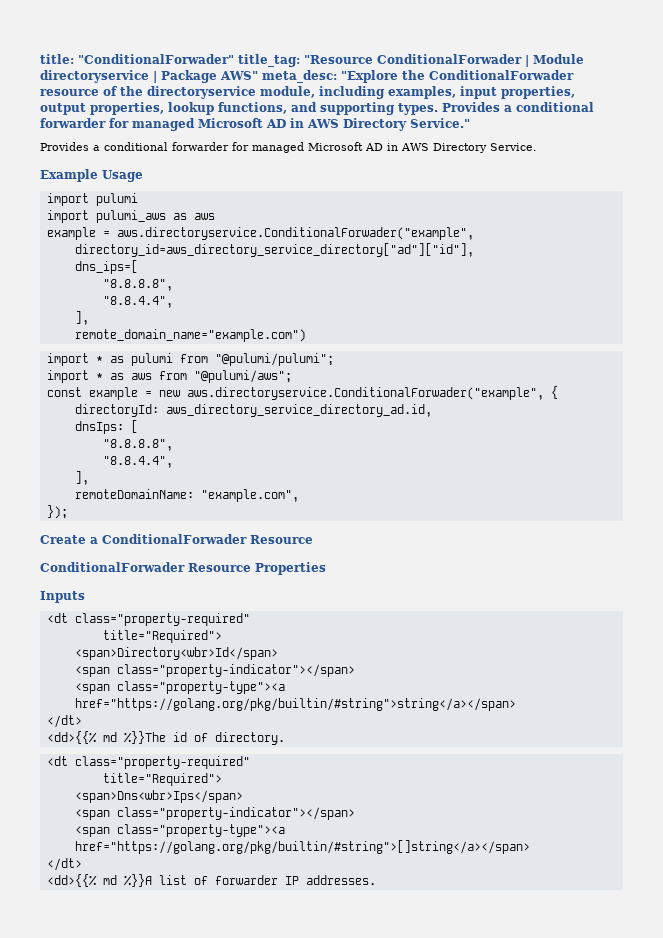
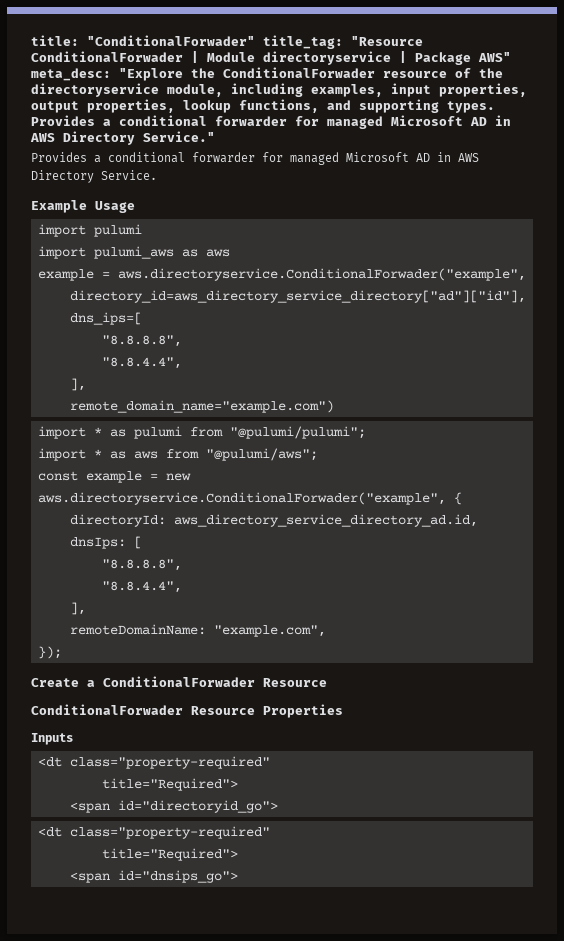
[74,647,278,660] [74,664,355,677] [74,681,285,694] [74,698,516,711] [46,715,82,728] [46,731,285,745] [46,756,250,769] [102,773,222,786] [74,790,243,803] [74,807,355,820] [74,824,285,837] [74,840,530,854] [46,858,82,871] [46,874,376,887] // <span>Directory<wbr>Id</span> // <span class="property-indicator"></span> // <span class="property-type"><a href="https://golang.org/pkg/builtin/#string">string</a></span> // </dt> // <dd>{{% md %}}The id of directory. // <dt class="property-required" // title="Required"> // <span>Dns<wbr>Ips</span> // <span class="property-indicator"></span> // <span class="property-type"><a href="https://golang.org/pkg/builtin/#string">[]string</a></span> // </dt> // <dd>{{% md %}}A list of forwarder IP addresses. -> [69,800,278,813] [37,826,270,839] [101,848,238,861] [69,870,238,883] // <span id="directoryid_go"> // <dt class="property-required" // title="Required"> // <span id="dnsips_go">

